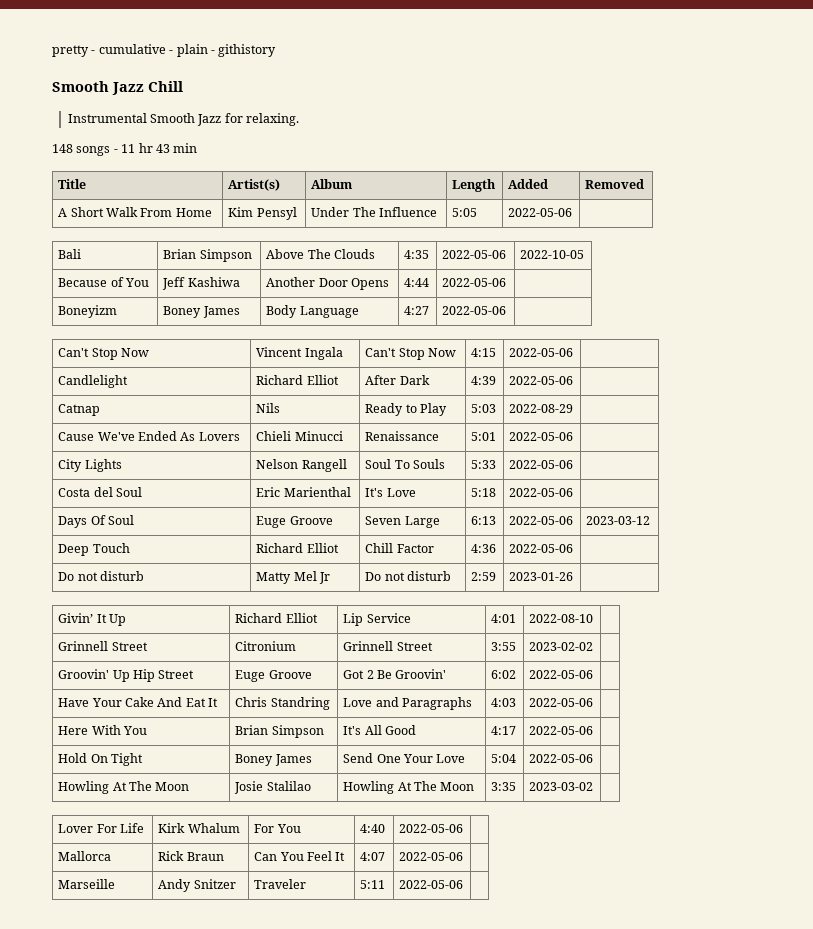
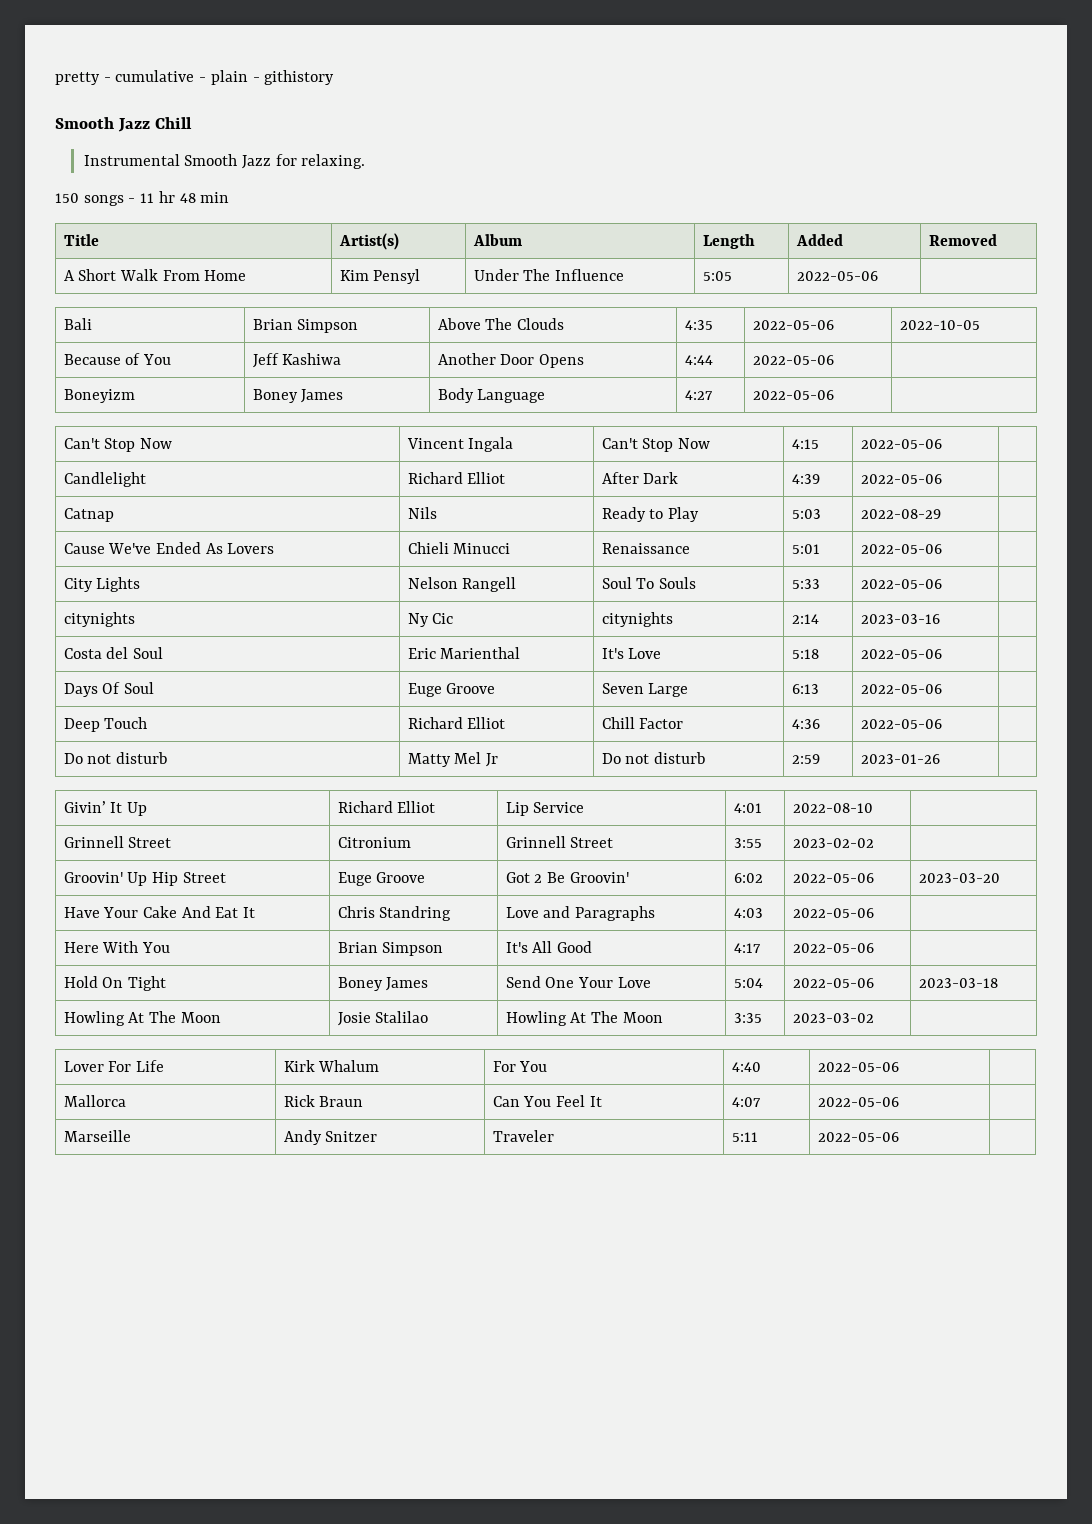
[52,144,73,153] 148 -> [55,193,79,203] 150
[155,144,170,153] 43 -> [179,193,196,203] 48
(574, 464) none -> [63,612,135,627] [407,613,454,627] [601,612,673,627] [791,614,819,624] [860,614,940,624] // citynights | Ny Cic | citynights | 2:14 | 2023-03-16 |
[586,516,651,525] 2023-03-12 -> (942, 689) none
(594, 674) none -> [918,873,1000,883] 2023-03-20
(594, 758) none -> [918,978,998,988] 2023-03-18

